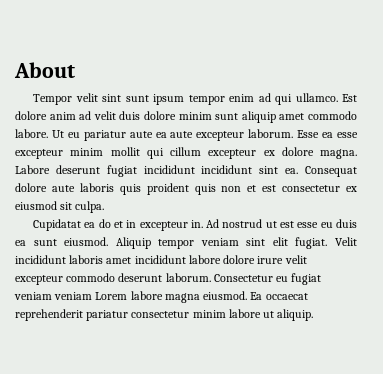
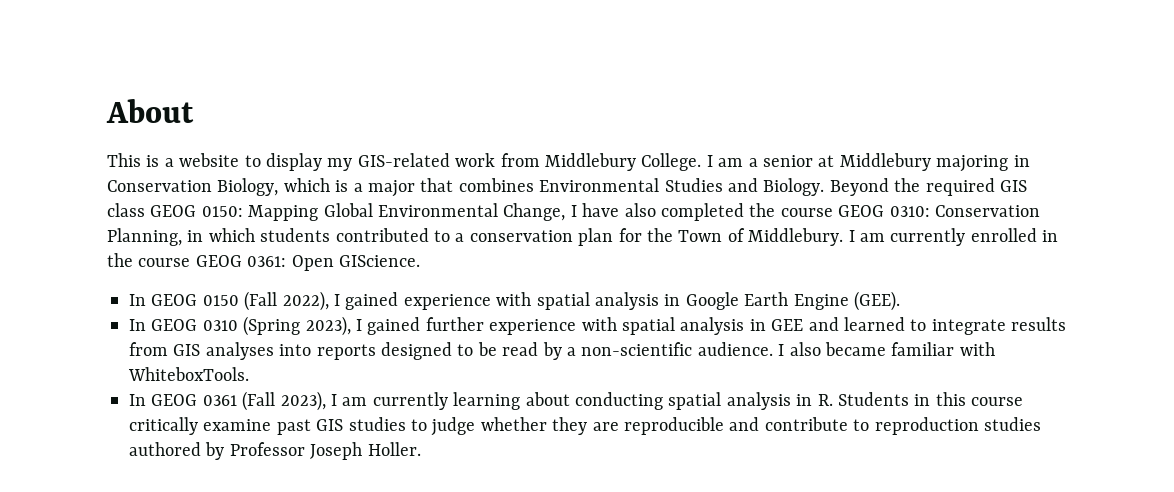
[33,93,357,105] [15,111,357,123] [15,129,359,141] [15,147,357,159] [15,165,357,177] [15,183,357,195] [15,201,105,213] [33,219,357,231] [15,237,357,249] [15,255,307,264] [15,273,322,285] [14,291,308,303] [15,309,314,321] Tempor velit sint sunt ipsum tempor enim ad qui ullamco. Est dolore anim ad velit duis dolore minim sunt aliquip amet commodo labore. Ut eu pariatur aute ea aute excepteur laborum. Esse ea esse excepteur minim mollit qui cillum excepteur ex dolore magna. Labore deserunt fugiat incididunt incididunt sint ea. Consequat dolore aute laboris quis proident quis non et est consectetur ex eiusmod sit culpa. // Cupidatat ea do et in excepteur in. Ad nostrud ut est esse eu duis ea sunt eiusmod. Aliquip tempor veniam sint elit fugiat. Velit incididunt laboris amet incididunt labore dolore irure velit excepteur commodo deserunt laborum. Consectetur eu fugiat veniam veniam Lorem labore magna eiusmod. Ea occaecat reprehenderit pariatur consectetur minim labore ut aliquip. -> [107,153,1030,172] [107,178,1027,197] [107,203,1040,221] [107,228,1059,246] [107,253,420,271] [129,291,900,311] [129,316,1067,336] [129,342,995,360] [128,367,249,381] [129,391,1024,411] [129,417,1041,436] [129,442,421,460] This is a website to display my GIS-related work from Middlebury College. I am a senior at Middlebury majoring in Conservation Biology, which is a major that combines Environmental Studies and Biology. Beyond the required GIS class GEOG 0150: Mapping Global Environmental Change, I have also completed the course GEOG 0310: Conservation Planning, in which students contributed to a conservation plan for the Town of Middlebury. I am currently enrolled in the course GEOG 0361: Open GIScience. // In GEOG 0150 (Fall 2022), I gained experience with spatial analysis in Google Earth Engine (GEE). // In GEOG 0310 (Spring 2023), I gained further experience with spatial analysis in GEE and learned to integrate results from GIS analyses into reports designed to be read by a non-scientific audience. I also became familiar with WhiteboxTools. // In GEOG 0361 (Fall 2023), I am currently learning about conducting spatial analysis in R. Students in this course critically examine past GIS studies to judge whether they are reproducible and contribute to reproduction studies authored by Professor Joseph Holler.

